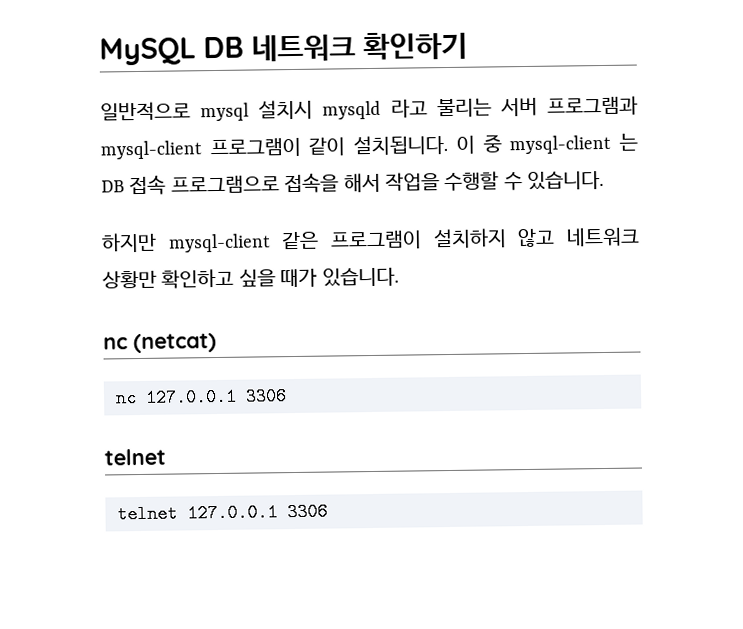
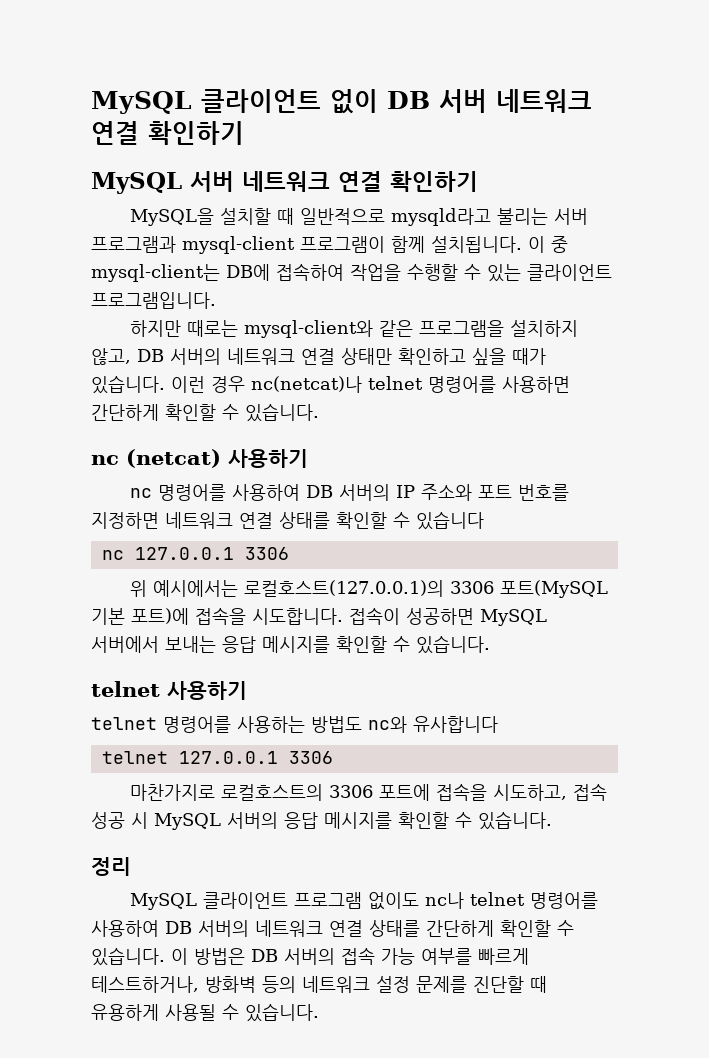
[99,31,468,66] [100,99,428,122] MySQL DB 네트워크 확인하기 // 일반적으로 mysql 설치시 mysqld 라고 -> [91,89,592,114] [91,121,244,145] [91,171,478,194] [130,208,492,226] MySQL 클라이언트 없이 DB 서버 네트워크 연결 확인하기 // MySQL 서버 네트워크 연결 확인하기 // MySQL을 설치할 때 일반적으로 mysqld라고
[308,137,346,156] 같이 -> [391,236,425,253] 함께
[509,133,638,155] [101,170,605,196] [101,227,640,253] [102,267,399,289] [103,333,217,354] [115,387,287,408] [104,448,166,466] [117,502,328,524] mysql-client 는 DB 접속 프로그램으로 접속을 해서 작업을 수행할 수 있습니다. // 하지만 mysql-client 같은 프로그램이 설치하지 않고 네트워크 상황만 확인하고 싶을 때가 있습니다. // nc (netcat) // nc 127.0.0.1 3306 // telnet // telnet 127.0.0.1 3306 -> [91,263,612,282] [91,292,216,309] [130,320,579,338] [91,348,546,365] [91,375,570,394] [91,403,319,422] [91,449,308,468] [130,484,570,501] [91,511,484,530] [101,547,289,560] [130,580,609,598] [91,607,547,626] [91,635,490,654] [91,681,247,700] [91,716,498,733] [101,751,333,764] [130,783,608,801] [91,811,552,830] [91,857,131,876] [130,892,599,910] [91,920,574,937] [91,947,529,966] [91,976,547,993] [91,1003,319,1022] mysql-client는 DB에 접속하여 작업을 수행할 수 있는 클라이언트 프로그램입니다. // 하지만 때로는 mysql-client와 같은 프로그램을 설치하지 않고, DB 서버의 네트워크 연결 상태만 확인하고 싶을 때가 있습니다. 이런 경우 nc(netcat)나 telnet 명령어를 사용하면 간단하게 확인할 수 있습니다. // nc (netcat) 사용하기 // nc 명령어를 사용하여 DB 서버의 IP 주소와 포트 번호를 지정하면 네트워크 연결 상태를 확인할 수 있습니다 // nc 127.0.0.1 3306 // 위 예시에서는 로컬호스트(127.0.0.1)의 3306 포트(MySQL 기본 포트)에 접속을 시도합니다. 접속이 성공하면 MySQL 서버에서 보내는 응답 메시지를 확인할 수 있습니다. // telnet 사용하기 // telnet 명령어를 사용하는 방법도 nc와 유사합니다 // telnet 127.0.0.1 3306 // 마찬가지로 로컬호스트의 3306 포트에 접속을 시도하고, 접속 성공 시 MySQL 서버의 응답 메시지를 확인할 수 있습니다. // 정리 // MySQL 클라이언트 프로그램 없이도 nc나 telnet 명령어를 사용하여 DB 서버의 네트워크 연결 상태를 간단하게 확인할 수 있습니다. 이 방법은 DB 서버의 접속 가능 여부를 빠르게 테스트하거나, 방화벽 등의 네트워크 설정 문제를 진단할 때 유용하게 사용될 수 있습니다.

